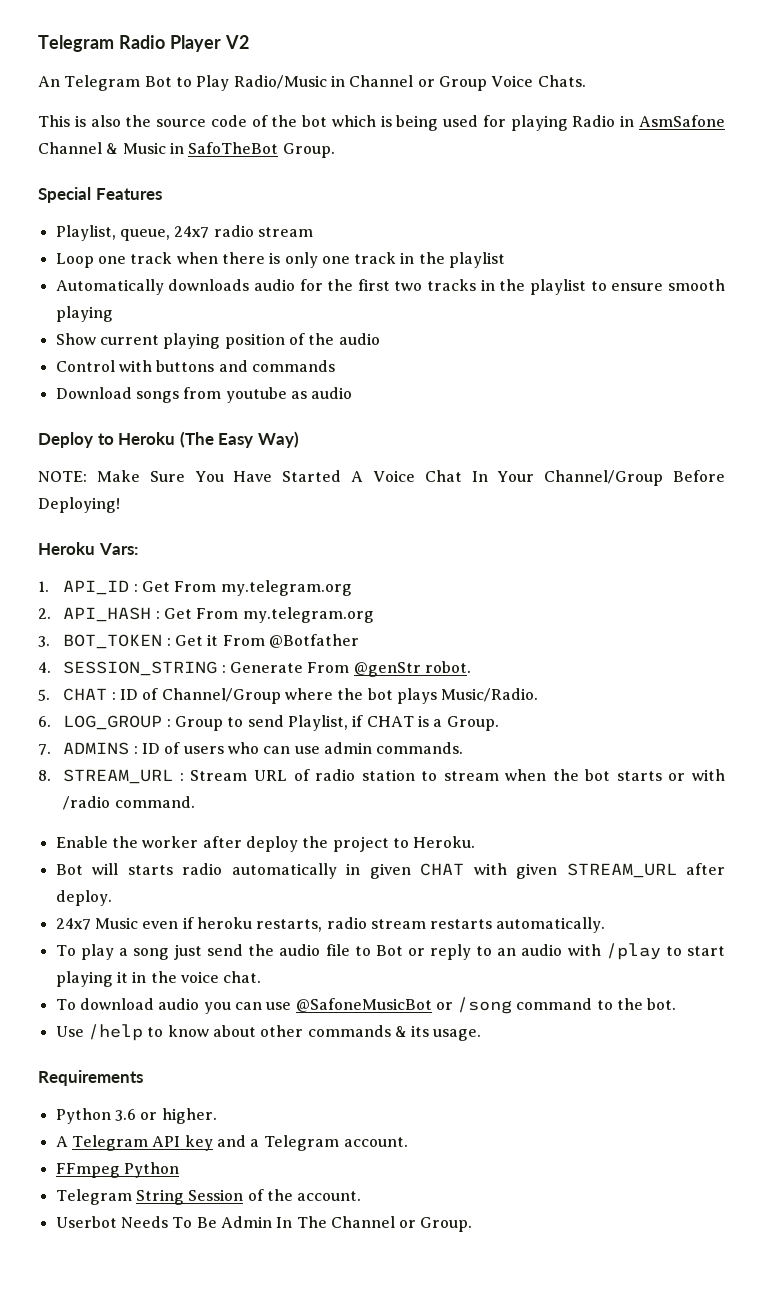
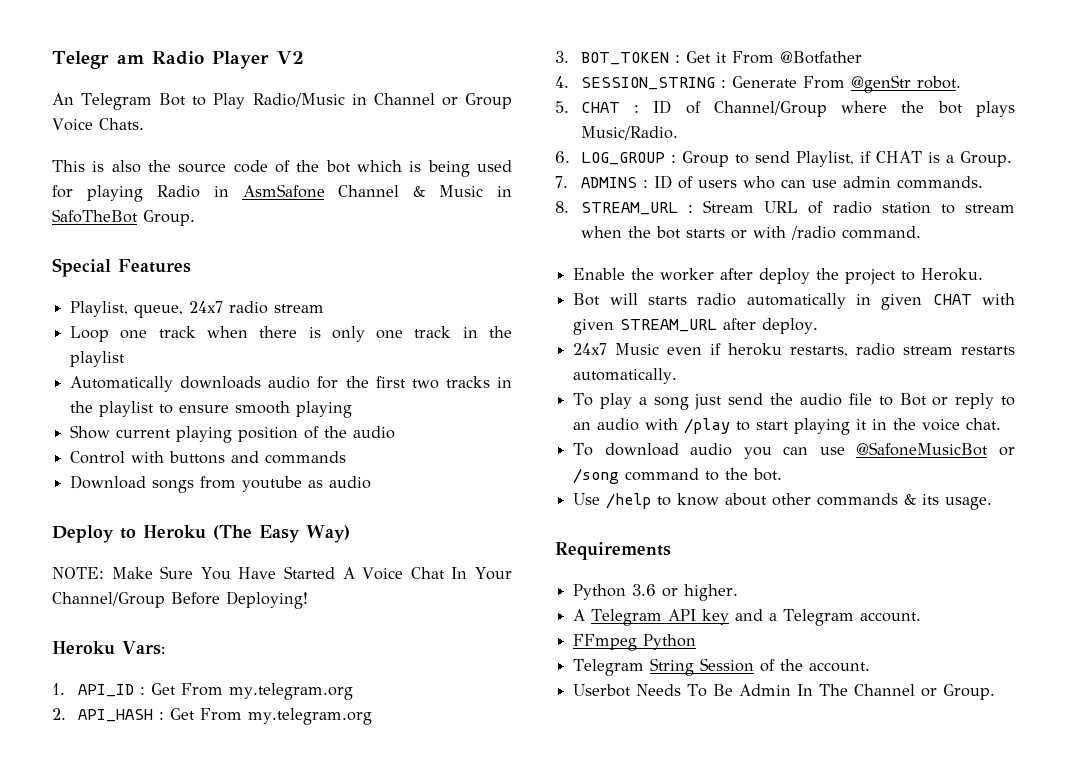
[38,35,114,52] Telegram -> [52,51,144,69] Telegr am

